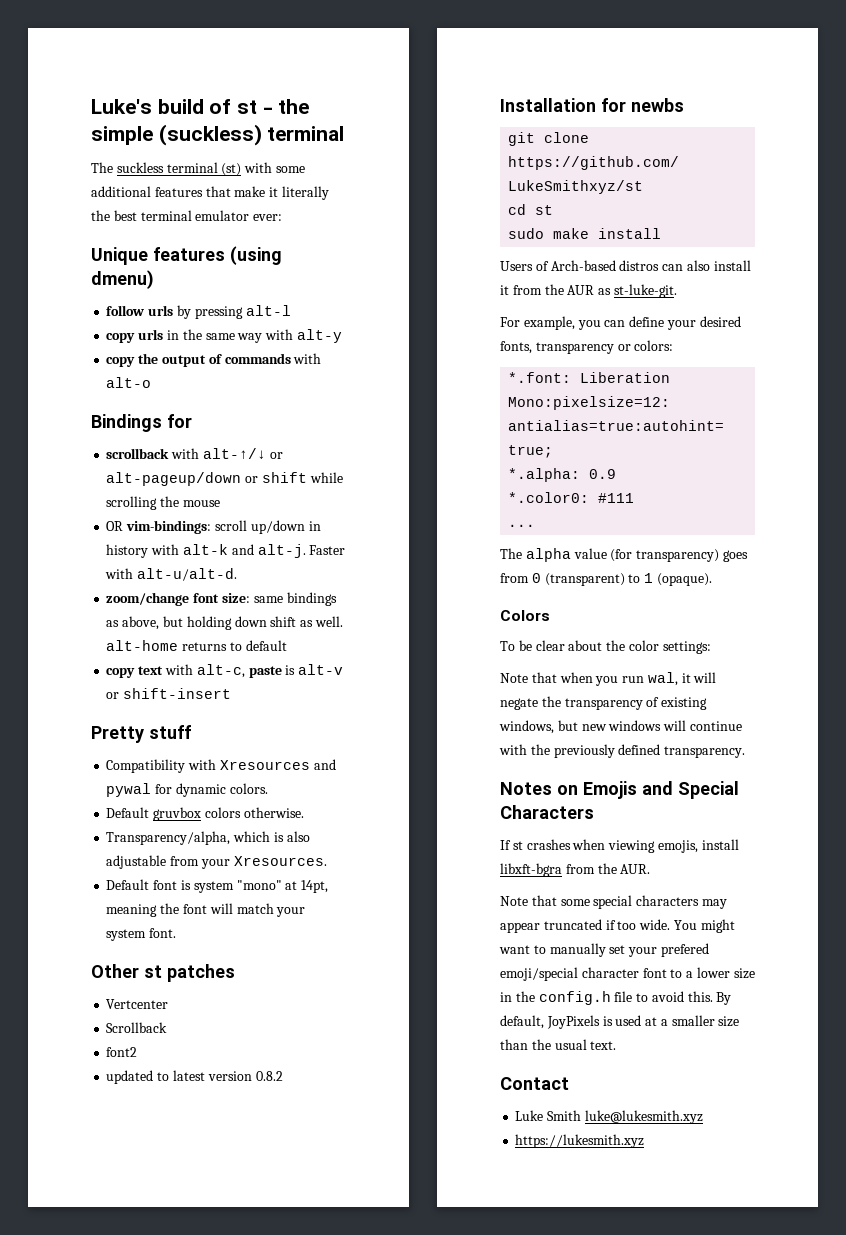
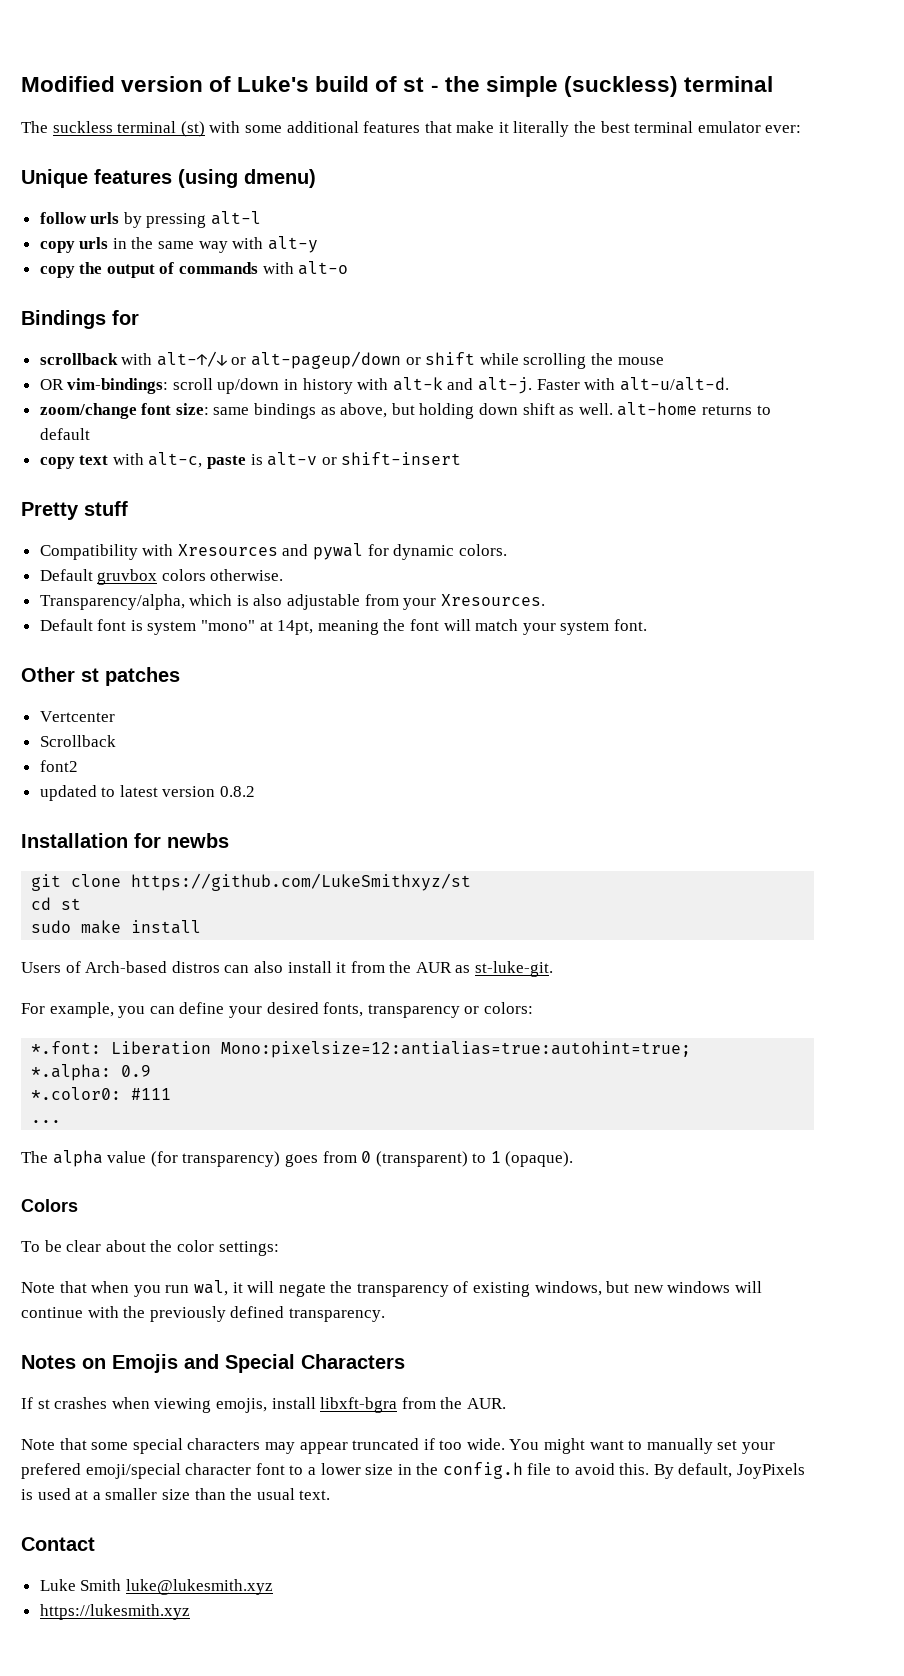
(91, 106) none -> [21,76,232,92] Modified version of

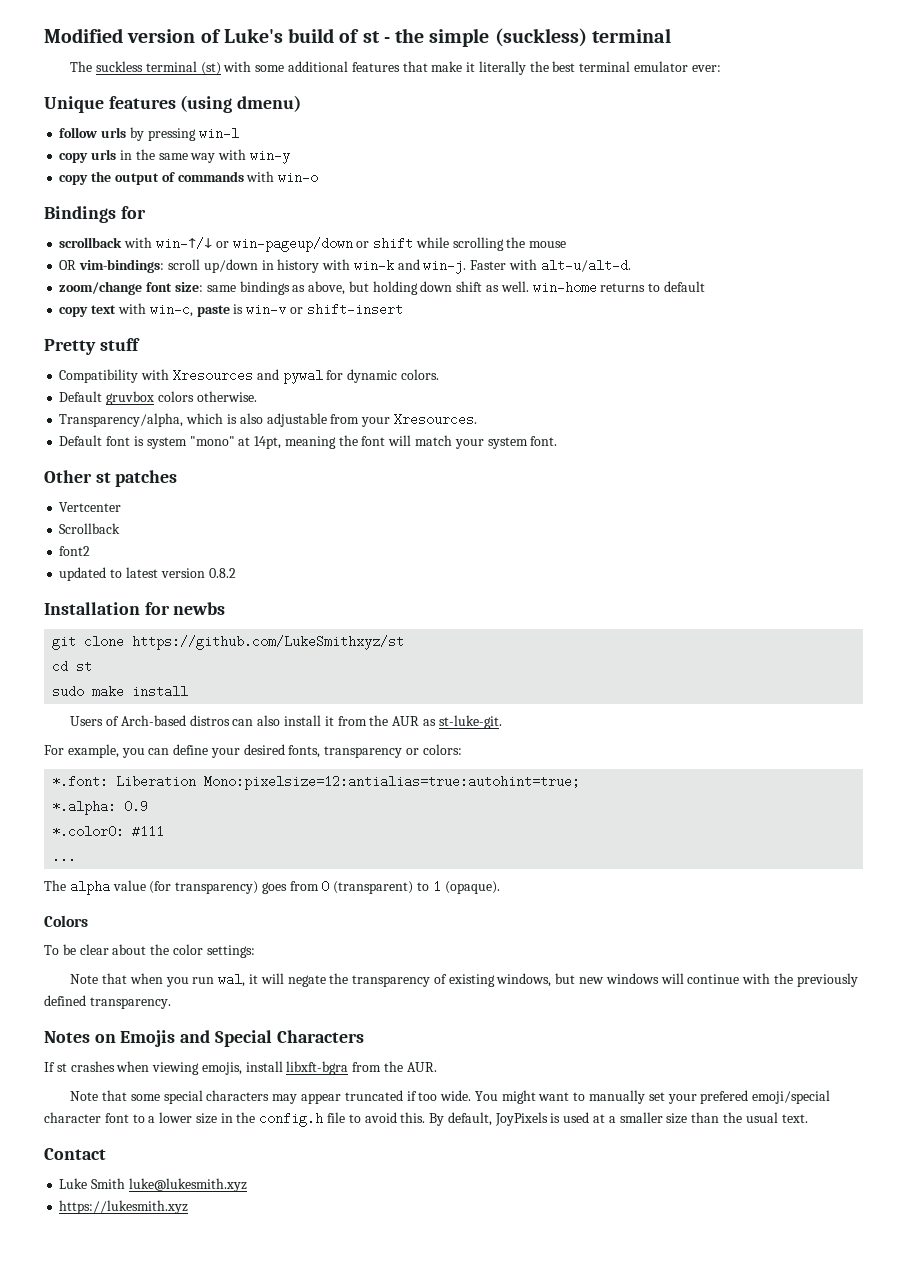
[211,211,262,225] alt-l -> [198,127,239,140] win-l
[267,236,318,253] alt-y -> [249,149,290,164] win-y
[298,261,349,275] alt-o -> [278,171,319,184] win-o
[156,351,402,369] alt-↑/↓ or alt-pageup/down -> [155,237,353,252] win-↑/↓ or win-pageup/down
[392,377,533,394] alt-k and alt-j. -> [353,259,467,274] win-k and win-j.
[617,402,698,416] alt-home -> [532,281,597,294] win-home
[148,452,203,468] alt-c, -> [149,303,193,317] win-c,
[267,452,318,466] alt-v -> [246,303,287,316] win-v

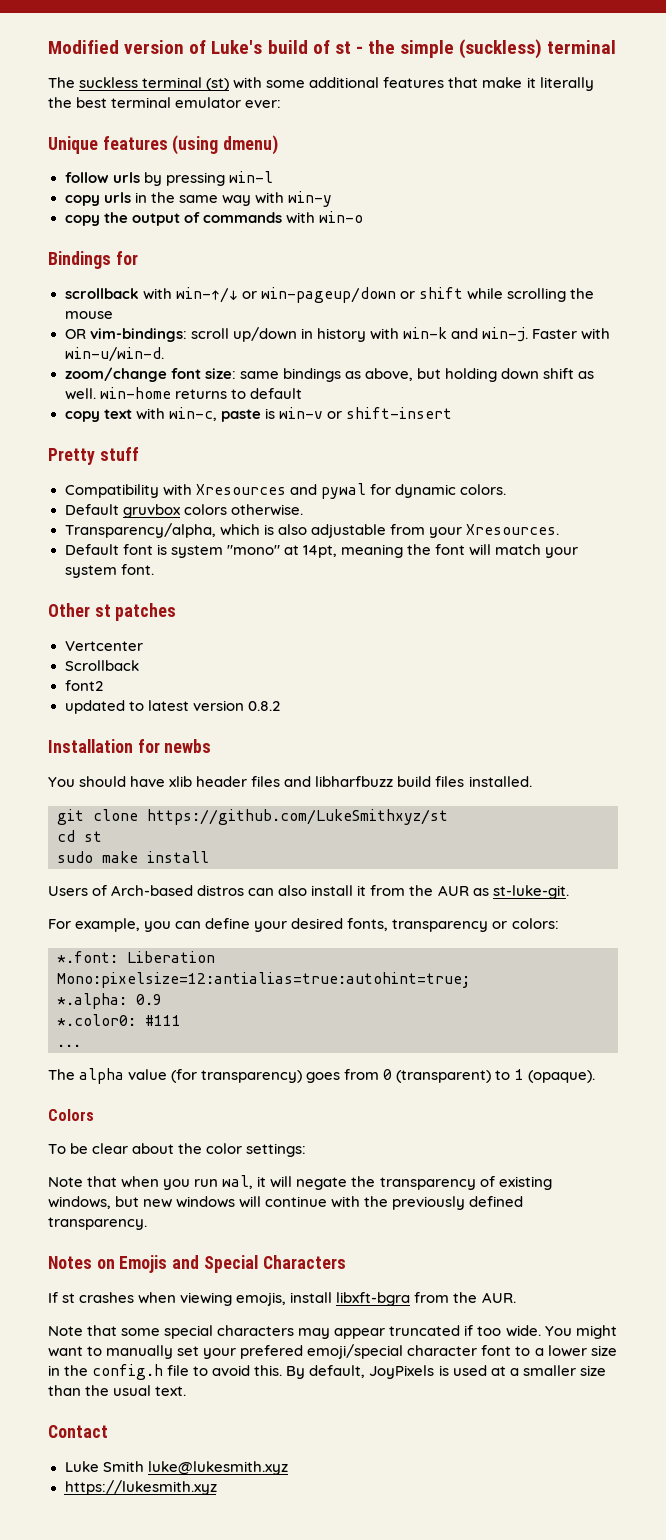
[540,259,631,272] alt-u/alt-d. -> [64,347,164,361] win-u/win-d.
(226, 608) none -> [48,776,532,787] // You should have xlib header files and libharfbuzz build files installed.

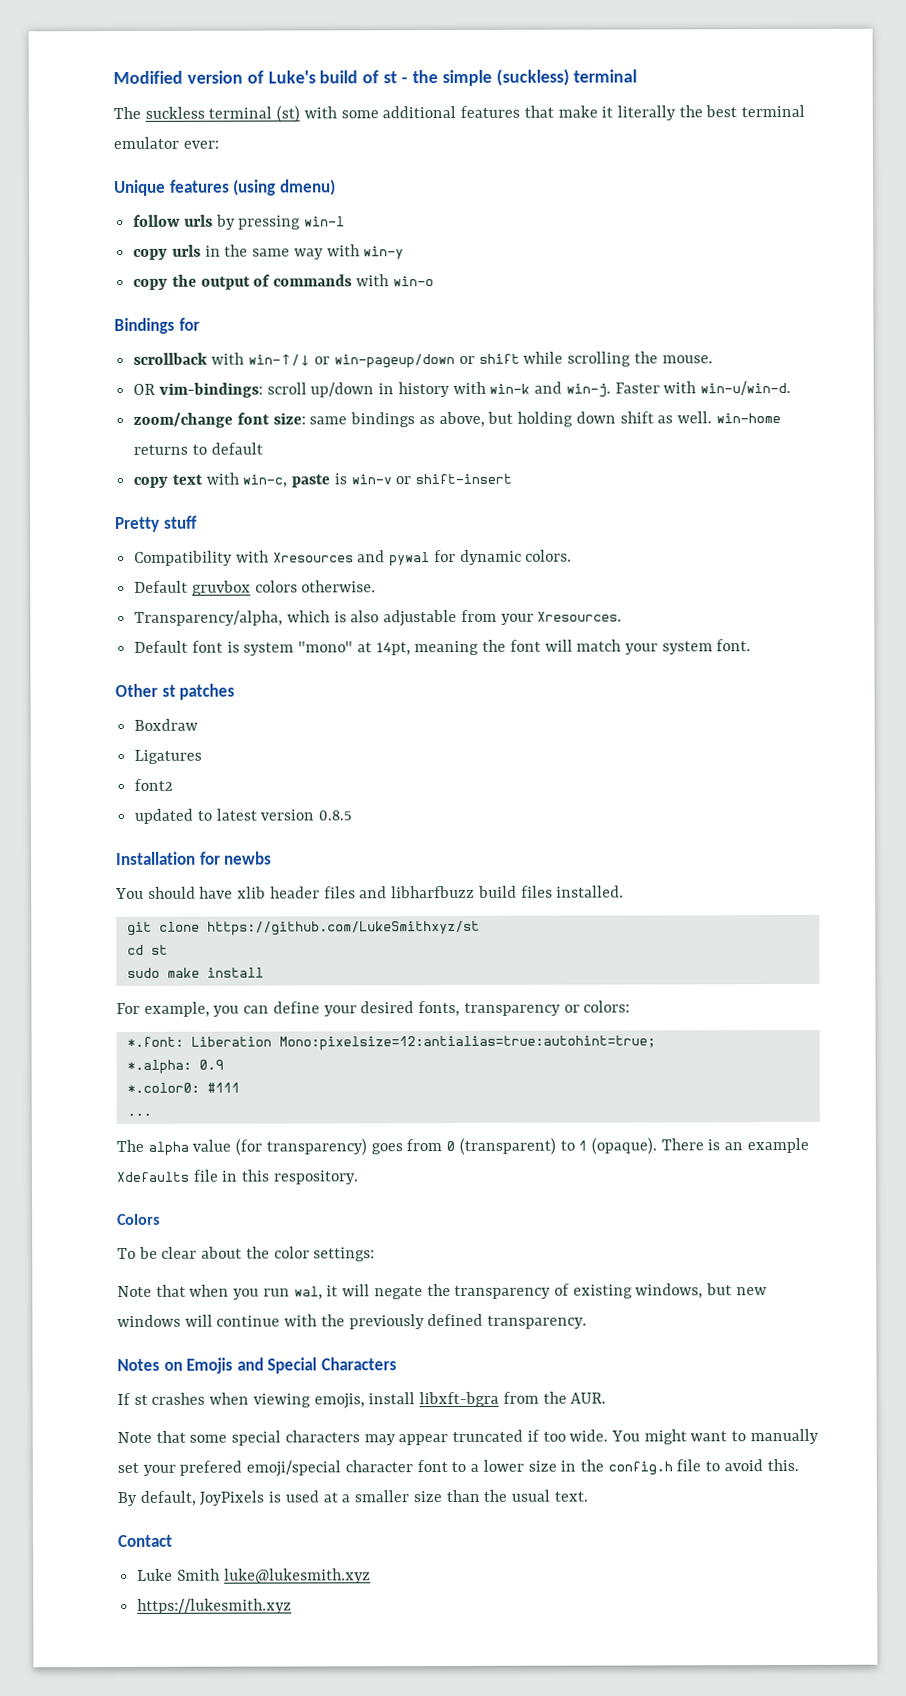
[64,311,113,319] mouse -> [661,355,713,364] mouse.
[64,641,143,651] [64,660,139,671] Vertcenter // Scrollback -> [134,718,199,731] [134,749,203,764] Boxdraw // Ligatures
[247,701,280,711] 0.8.2 -> [318,810,353,821] 0.8.5
[48,885,569,899] // Users of Arch-based distros can also install it from the AUR as st-luke-git. -> (264, 972) none
(595, 1076) none -> [660,1137,809,1154] [116,1169,358,1185] There is an example Xdefaults file in this respository.

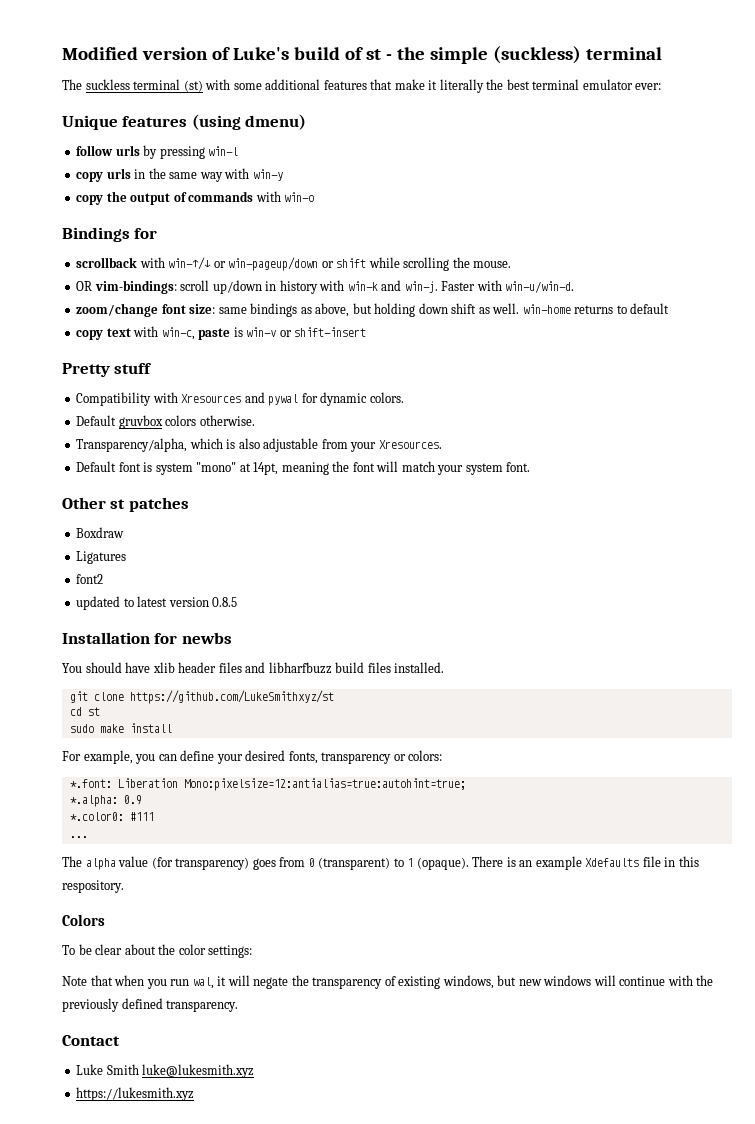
[117,1357,397,1374] [117,1391,607,1409] [117,1428,819,1446] [117,1458,799,1477] [117,1489,588,1506] // Notes on Emojis and Special Characters // If st crashes when viewing emojis, install libxft-bgra from the AUR. // Note that some special characters may appear truncated if too wide. You might want to manually set your prefered emoji/special character font to a lower size in the config.h file to avoid this. By default, JoyPixels is used at a smaller size than the usual text. -> (239, 1006) none

